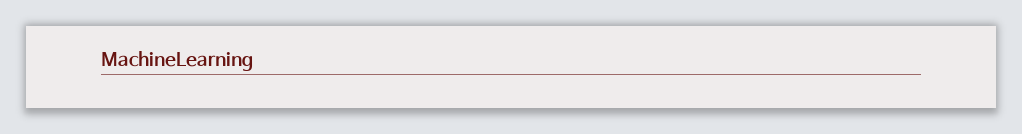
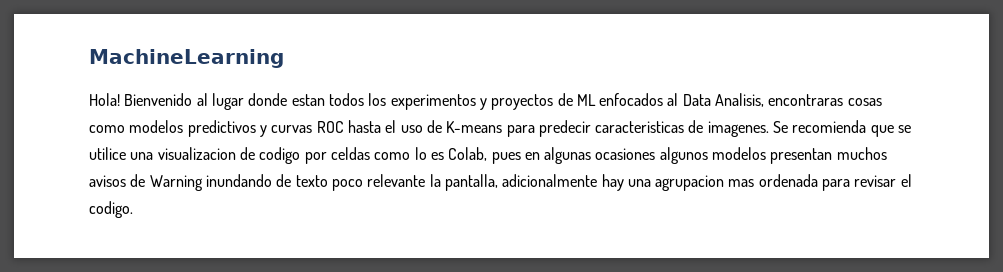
(253, 61) none -> [89,93,882,110] [89,120,912,137] [89,147,887,164] [89,174,912,191] [89,201,133,218] // Hola! Bienvenido al lugar donde estan todos los experimentos y proyectos de ML enfocados al Data Analisis, encontraras cosas como modelos predictivos y curvas ROC hasta el uso de K-means para predecir caracteristicas de imagenes. Se recomienda que se utilice una visualizacion de codigo por celdas como lo es Colab, pues en algunas ocasiones algunos modelos presentan muchos avisos de Warning inundando de texto poco relevante la pantalla, adicionalmente hay una agrupacion mas ordenada para revisar el codigo.

